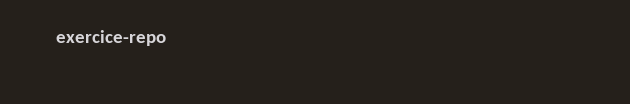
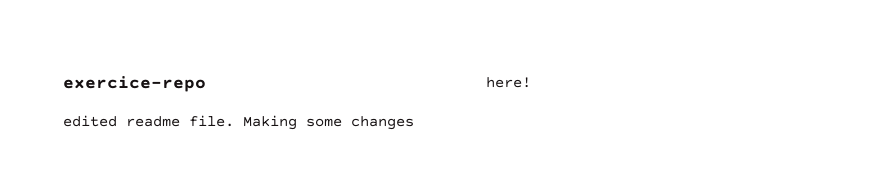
(166, 38) none -> [63,115,414,130] [486,77,531,88] // edited readme file. Making some changes here!

